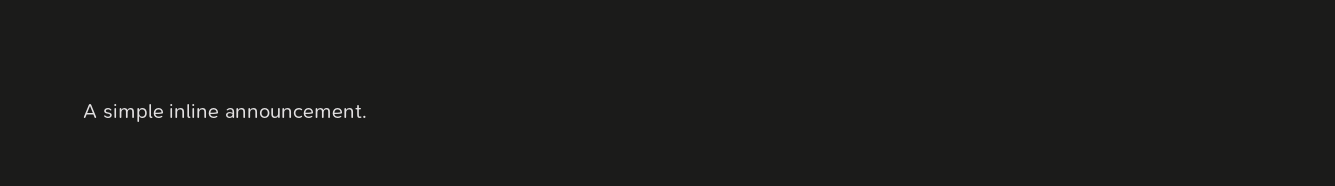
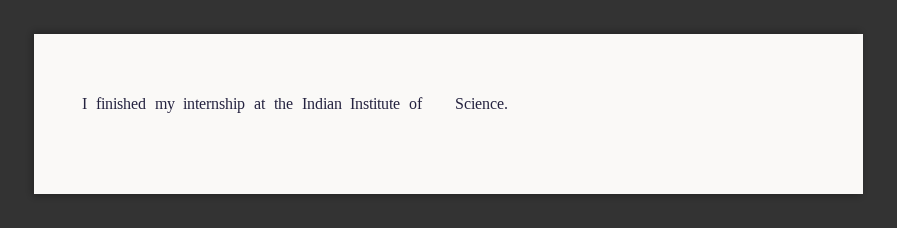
[83,104,367,122] A simple inline announcement. -> [82,97,508,113] I finished my internship at the Indian Institute of Science.

